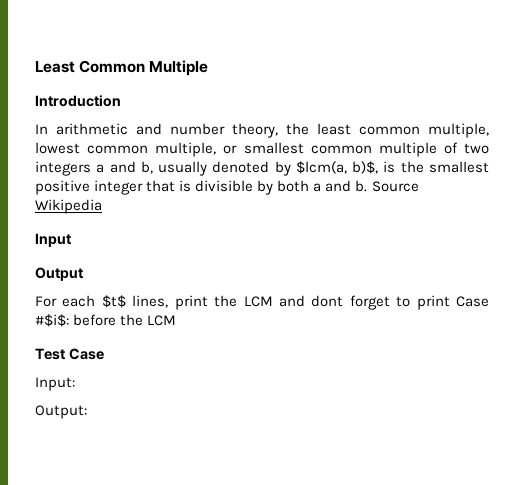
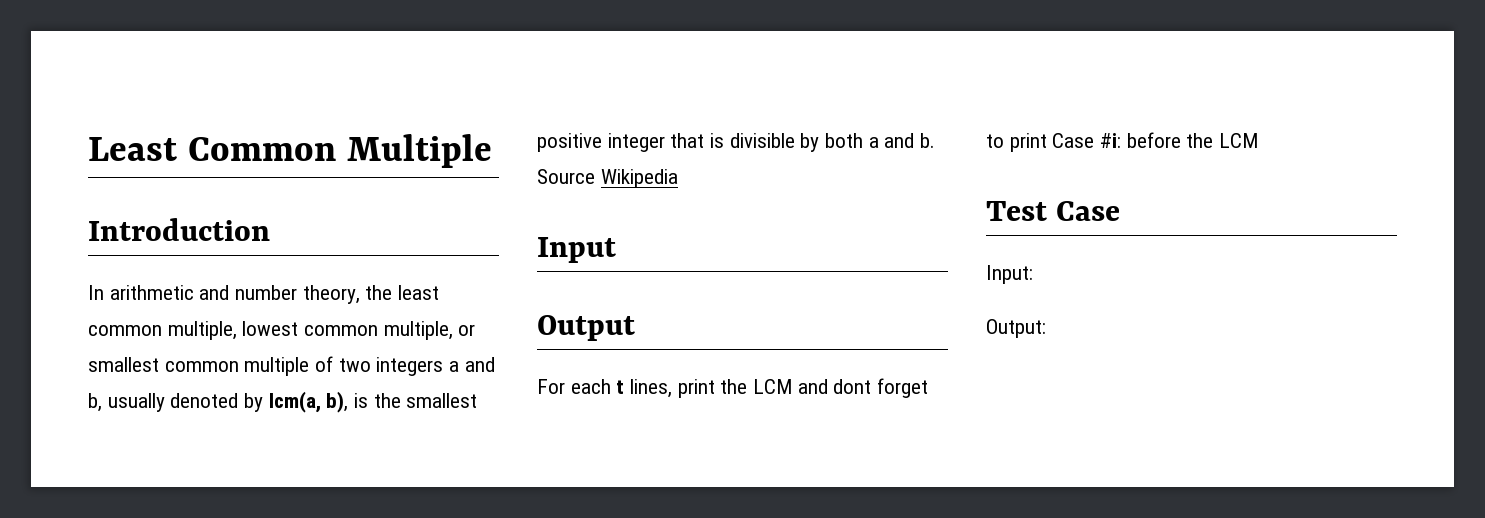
[295,161,379,174] $lcm(a, b)$, -> [268,391,349,413] lcm(a, b),
[101,295,126,308] $t$ -> [616,380,625,394] t
[35,314,69,327] #$i$: -> [1100,133,1122,148] #i:

